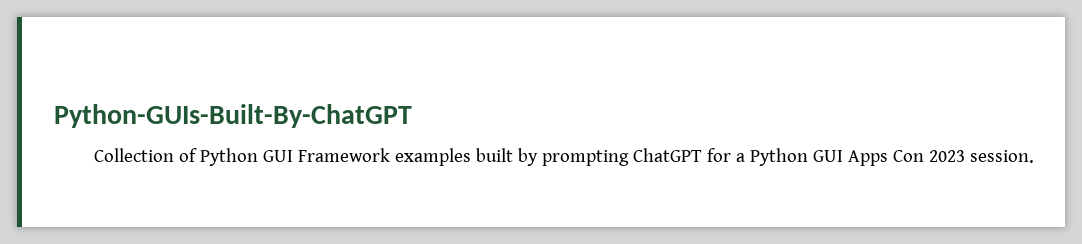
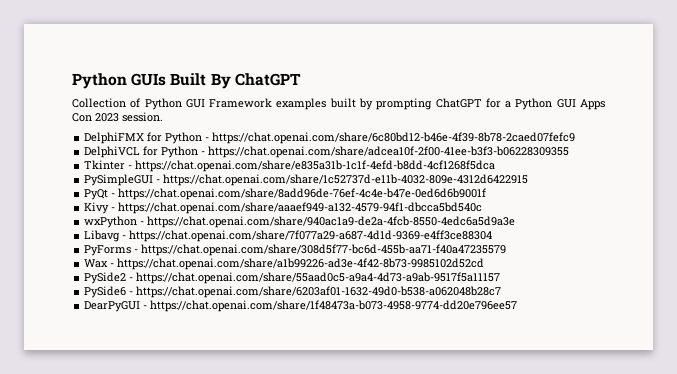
[54,104,412,128] Python-GUIs-Built-By-ChatGPT -> [72,73,301,89] Python GUIs Built By ChatGPT
(1034, 156) none -> [84,132,576,144] [84,146,570,158] [84,160,496,172] [84,174,529,186] [84,188,487,200] [84,202,483,214] [84,216,516,228] [84,230,493,242] [84,244,507,256] [84,258,485,270] [84,272,501,284] [84,286,502,298] [84,300,518,312] // DelphiFMX for Python - https://chat.openai.com/share/6c80bd12-b46e-4f39-8b78-2caed07fefc9 // DelphiVCL for Python - https://chat.openai.com/share/adcea10f-2f00-41ee-b3f3-b06228309355 // Tkinter - https://chat.openai.com/share/e835a31b-1c1f-4efd-b8dd-4cf1268f5dca // PySimpleGUI - https://chat.openai.com/share/1c52737d-e11b-4032-809e-4312d6422915 // PyQt - https://chat.openai.com/share/8add96de-76ef-4c4e-b47e-0ed6d6b9001f // Kivy - https://chat.openai.com/share/aaaef949-a132-4579-94f1-dbcca5bd540c // wxPython - https://chat.openai.com/share/940ac1a9-de2a-4fcb-8550-4edc6a5d9a3e // Libavg - https://chat.openai.com/share/7f077a29-a687-4d1d-9369-e4ff3ce88304 // PyForms - https://chat.openai.com/share/308d5f77-bc6d-455b-aa71-f40a47235579 // Wax - https://chat.openai.com/share/a1b99226-ad3e-4f42-8b73-9985102d52cd // PySide2 - https://chat.openai.com/share/55aad0c5-a9a4-4d73-a9ab-9517f5a11157 // PySide6 - https://chat.openai.com/share/6203af01-1632-49d0-b538-a062048b28c7 // DearPyGUI - https://chat.openai.com/share/1f48473a-b073-4958-9774-dd20e796ee57

